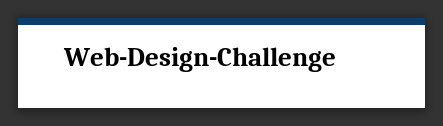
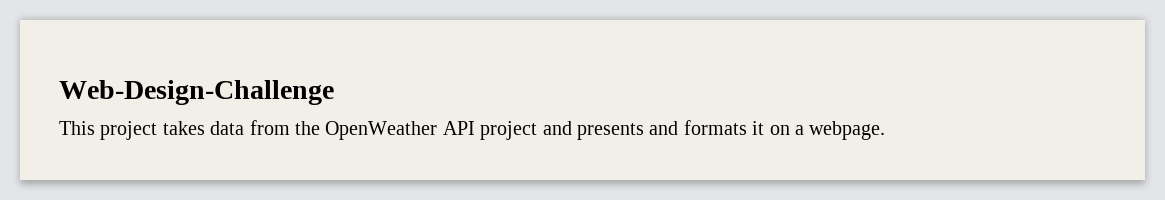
(336, 59) none -> [59,120,886,140] // This project takes data from the OpenWeather API project and presents and formats it on a webpage.

